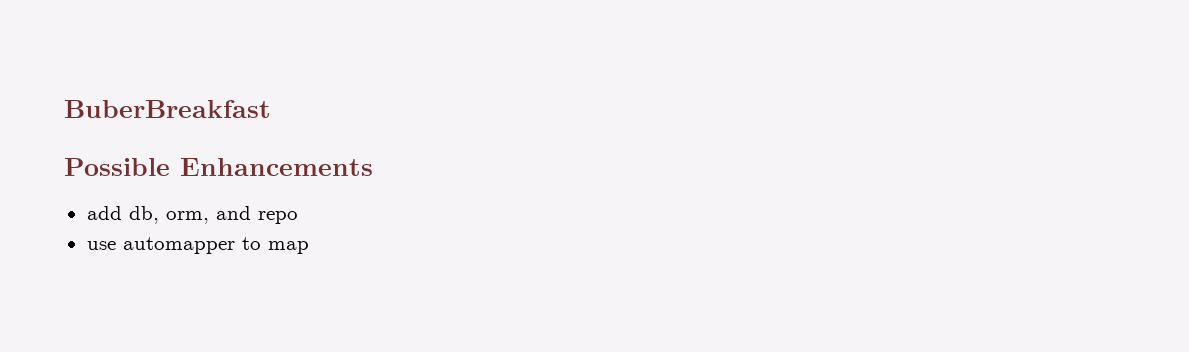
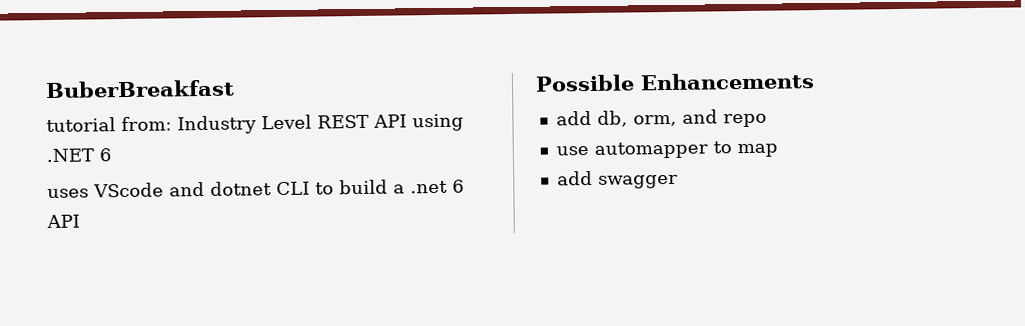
(271, 109) none -> [46,113,464,135] [46,148,111,163] [47,179,464,199] [46,214,80,229] // tutorial from: Industry Level REST API using .NET 6 // uses VScode and dotnet CLI to build a .net 6 API
(309, 247) none -> [556,170,678,189] // add swagger

